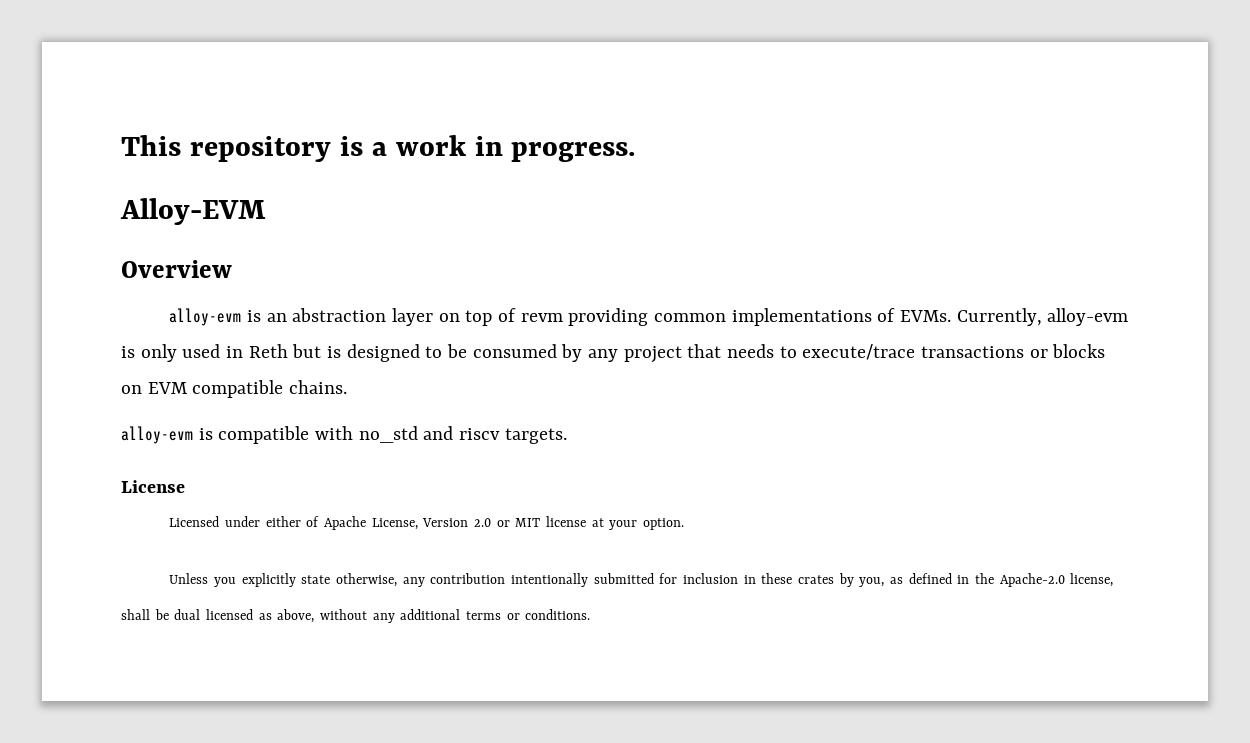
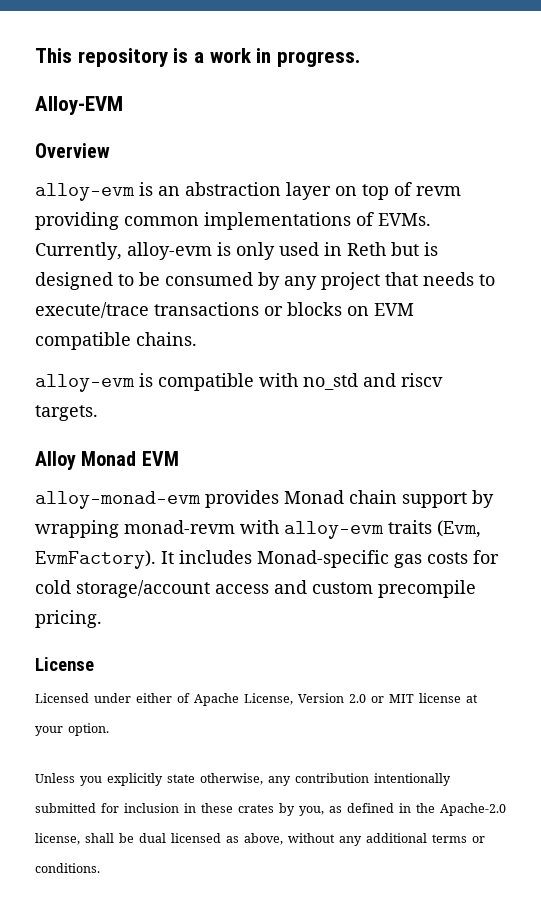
(567, 436) none -> [35,451,179,470] [35,490,494,509] [35,520,481,539] [35,550,499,569] [35,580,476,598] [35,610,102,628] // Alloy Monad EVM // alloy-monad-evm provides Monad chain support by wrapping monad-revm with alloy-evm traits (Evm, EvmFactory). It includes Monad-specific gas costs for cold storage/account access and custom precompile pricing.

